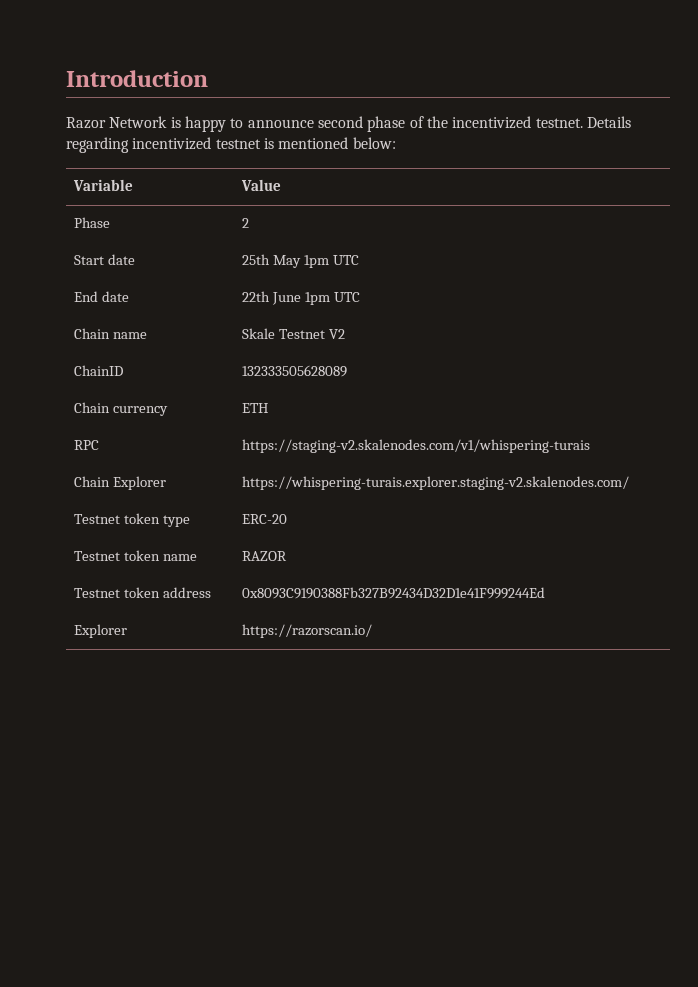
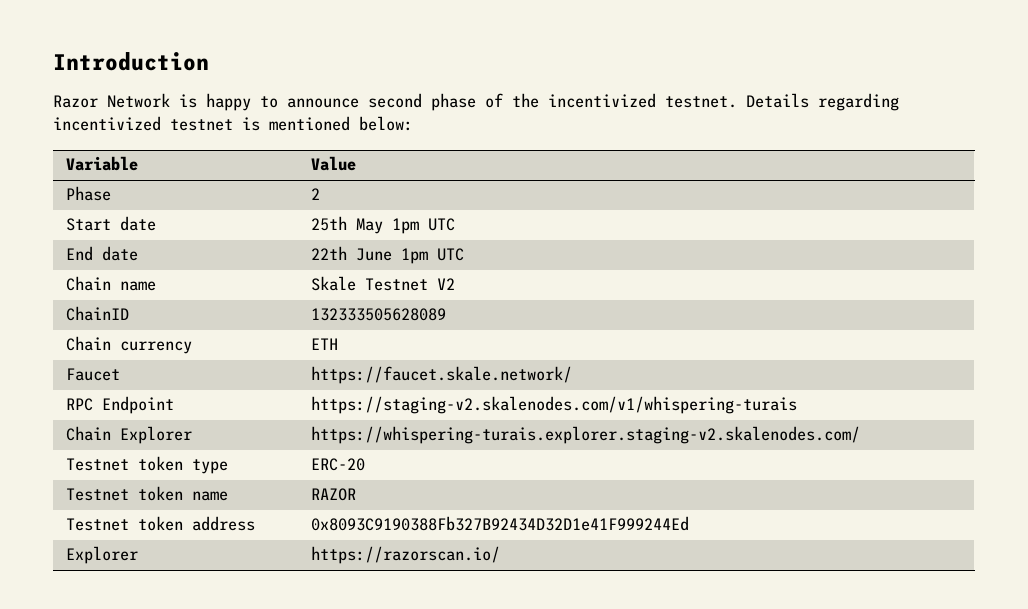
(269, 408) none -> [65,368,120,381] [310,366,572,384] // Faucet | https://faucet.skale.network/
(100, 445) none -> [101,396,174,414] Endpoint

